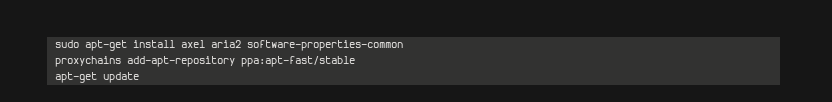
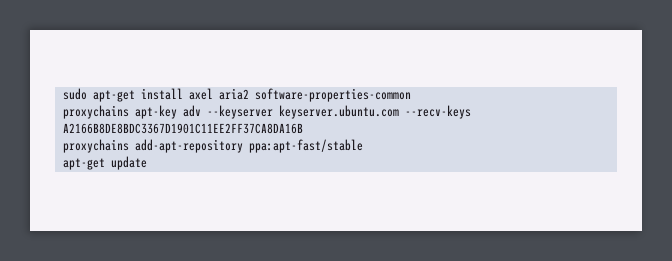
(403, 45) none -> [62,105,471,119] [62,123,303,134] // proxychains apt-key adv --keyserver keyserver.ubuntu.com --recv-keys A2166B8DE8BDC3367D1901C11EE2FF37CA8DA16B

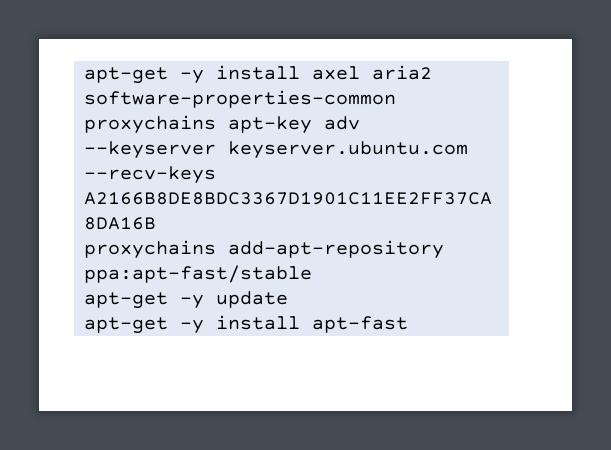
[62,88,135,102] sudo apt-get -> [83,67,204,84] apt-get -y
(105, 164) none -> [179,294,204,309] -y
(147, 163) none -> [83,315,408,334] // apt-get -y install apt-fast

